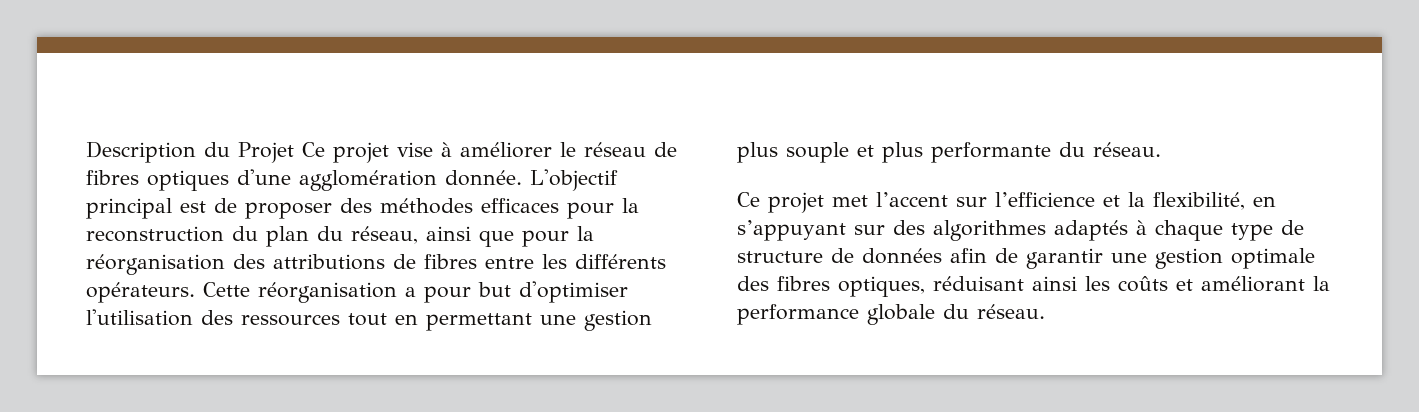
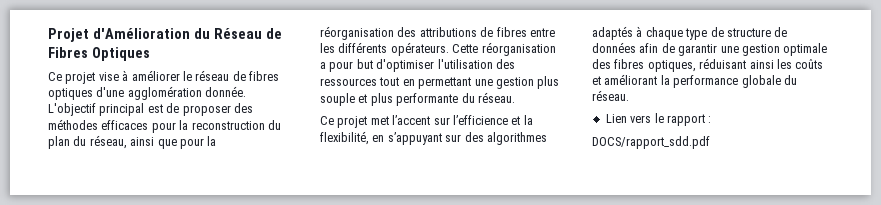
[86,141,294,163] Description du Projet -> [48,28,282,42] [48,47,150,61] Projet d'Amélioration du Réseau de Fibres Optiques //
(1045, 311) none -> [605,113,712,126] [592,136,710,149] // Lien vers le rapport : // DOCS/rapport_sdd.pdf

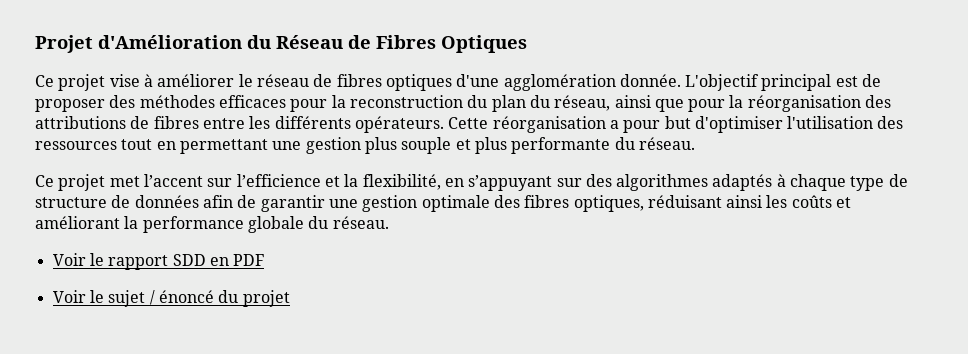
[605,113,712,126] [592,136,710,149] Lien vers le rapport : // DOCS/rapport_sdd.pdf -> [52,253,265,270] [52,290,290,307] Voir le rapport SDD en PDF // Voir le sujet / énoncé du projet

